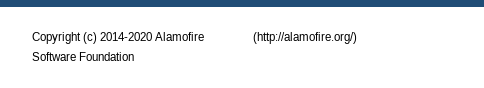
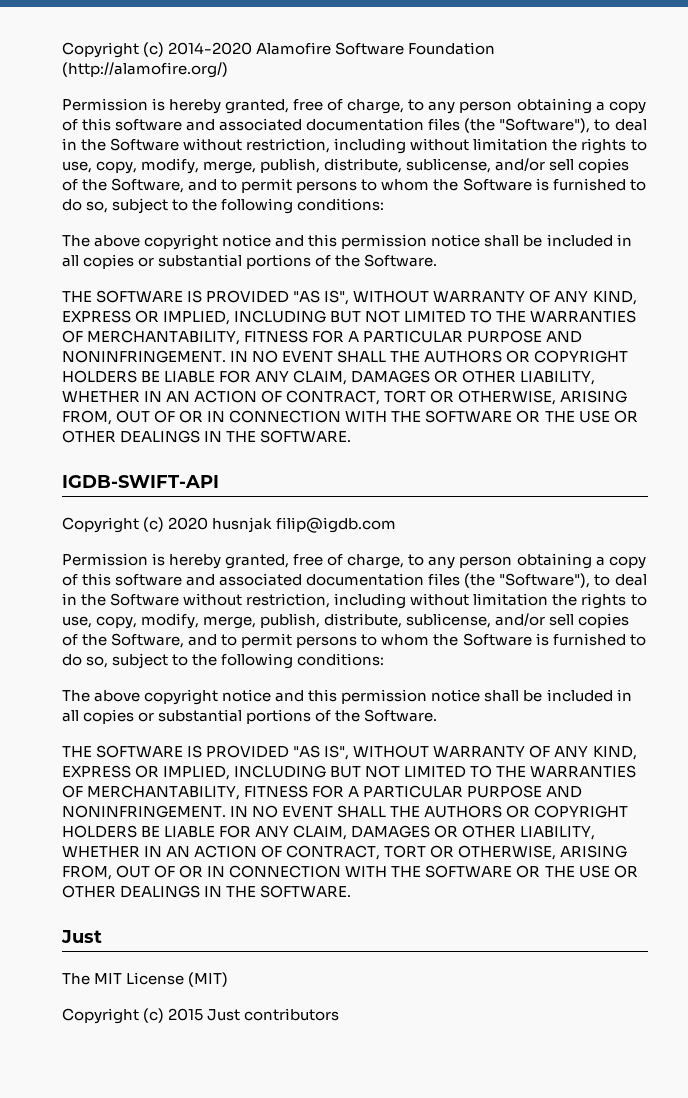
(357, 38) none -> [62,98,646,114] [62,118,647,133] [62,138,647,154] [62,158,630,174] [62,178,646,193] [62,198,385,214] [62,234,632,250] [62,254,438,269] [62,290,637,305] [62,310,637,325] [62,330,583,345] [62,350,629,363] [62,370,596,385] [62,390,628,405] [62,410,638,425] [62,430,352,443] [62,475,219,488] [62,517,397,533] [62,553,646,569] [62,573,647,588] [62,593,647,609] [62,613,630,629] [62,633,646,648] [62,653,385,669] [62,689,632,705] [62,709,438,724] [62,745,637,760] [62,765,637,780] [62,785,583,800] [62,805,629,818] [62,825,596,840] [62,845,628,860] [62,865,638,880] [62,885,352,898] [61,930,102,943] [62,972,229,987] [62,1008,340,1024] // Permission is hereby granted, free of charge, to any person obtaining a copy of this software and associated documentation files (the "Software"), to deal in the Software without restriction, including without limitation the rights to use, copy, modify, merge, publish, distribute, sublicense, and/or sell copies of the Software, and to permit persons to whom the Software is furnished to do so, subject to the following conditions: // The above copyright notice and this permission notice shall be included in all copies or substantial portions of the Software. // THE SOFTWARE IS PROVIDED "AS IS", WITHOUT WARRANTY OF ANY KIND, EXPRESS OR IMPLIED, INCLUDING BUT NOT LIMITED TO THE WARRANTIES OF MERCHANTABILITY, FITNESS FOR A PARTICULAR PURPOSE AND NONINFRINGEMENT. IN NO EVENT SHALL THE AUTHORS OR COPYRIGHT HOLDERS BE LIABLE FOR ANY CLAIM, DAMAGES OR OTHER LIABILITY, WHETHER IN AN ACTION OF CONTRACT, TORT OR OTHERWISE, ARISING FROM, OUT OF OR IN CONNECTION WITH THE SOFTWARE OR THE USE OR OTHER DEALINGS IN THE SOFTWARE. // IGDB-SWIFT-API // Copyright (c) 2020 husnjak filip@igdb.com // Permission is hereby granted, free of charge, to any person obtaining a copy of this software and associated documentation files (the "Software"), to deal in the Software without restriction, including without limitation the rights to use, copy, modify, merge, publish, distribute, sublicense, and/or sell copies of the Software, and to permit persons to whom the Software is furnished to do so, subject to the following conditions: // The above copyright notice and this permission notice shall be included in all copies or substantial portions of the Software. // THE SOFTWARE IS PROVIDED "AS IS", WITHOUT WARRANTY OF ANY KIND, EXPRESS OR IMPLIED, INCLUDING BUT NOT LIMITED TO THE WARRANTIES OF MERCHANTABILITY, FITNESS FOR A PARTICULAR PURPOSE AND NONINFRINGEMENT. IN NO EVENT SHALL THE AUTHORS OR COPYRIGHT HOLDERS BE LIABLE FOR ANY CLAIM, DAMAGES OR OTHER LIABILITY, WHETHER IN AN ACTION OF CONTRACT, TORT OR OTHERWISE, ARISING FROM, OUT OF OR IN CONNECTION WITH THE SOFTWARE OR THE USE OR OTHER DEALINGS IN THE SOFTWARE. // Just // The MIT License (MIT) // Copyright (c) 2015 Just contributors

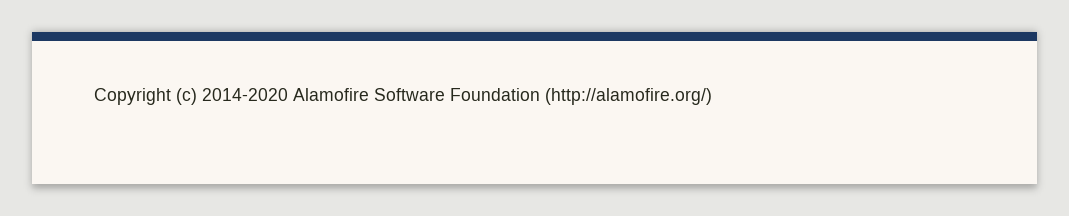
[62,98,646,114] [62,118,647,133] [62,138,647,154] [62,158,630,174] [62,178,646,193] [62,198,385,214] [62,234,632,250] [62,254,438,269] [62,290,637,305] [62,310,637,325] [62,330,583,345] [62,350,629,363] [62,370,596,385] [62,390,628,405] [62,410,638,425] [62,430,352,443] [62,475,219,488] [62,517,397,533] [62,553,646,569] [62,573,647,588] [62,593,647,609] [62,613,630,629] [62,633,646,648] [62,653,385,669] [62,689,632,705] [62,709,438,724] [62,745,637,760] [62,765,637,780] [62,785,583,800] [62,805,629,818] [62,825,596,840] [62,845,628,860] [62,865,638,880] [62,885,352,898] [61,930,102,943] [62,972,229,987] [62,1008,340,1024] // Permission is hereby granted, free of charge, to any person obtaining a copy of this software and associated documentation files (the "Software"), to deal in the Software without restriction, including without limitation the rights to use, copy, modify, merge, publish, distribute, sublicense, and/or sell copies of the Software, and to permit persons to whom the Software is furnished to do so, subject to the following conditions: // The above copyright notice and this permission notice shall be included in all copies or substantial portions of the Software. // THE SOFTWARE IS PROVIDED "AS IS", WITHOUT WARRANTY OF ANY KIND, EXPRESS OR IMPLIED, INCLUDING BUT NOT LIMITED TO THE WARRANTIES OF MERCHANTABILITY, FITNESS FOR A PARTICULAR PURPOSE AND NONINFRINGEMENT. IN NO EVENT SHALL THE AUTHORS OR COPYRIGHT HOLDERS BE LIABLE FOR ANY CLAIM, DAMAGES OR OTHER LIABILITY, WHETHER IN AN ACTION OF CONTRACT, TORT OR OTHERWISE, ARISING FROM, OUT OF OR IN CONNECTION WITH THE SOFTWARE OR THE USE OR OTHER DEALINGS IN THE SOFTWARE. // IGDB-SWIFT-API // Copyright (c) 2020 husnjak filip@igdb.com // Permission is hereby granted, free of charge, to any person obtaining a copy of this software and associated documentation files (the "Software"), to deal in the Software without restriction, including without limitation the rights to use, copy, modify, merge, publish, distribute, sublicense, and/or sell copies of the Software, and to permit persons to whom the Software is furnished to do so, subject to the following conditions: // The above copyright notice and this permission notice shall be included in all copies or substantial portions of the Software. // THE SOFTWARE IS PROVIDED "AS IS", WITHOUT WARRANTY OF ANY KIND, EXPRESS OR IMPLIED, INCLUDING BUT NOT LIMITED TO THE WARRANTIES OF MERCHANTABILITY, FITNESS FOR A PARTICULAR PURPOSE AND NONINFRINGEMENT. IN NO EVENT SHALL THE AUTHORS OR COPYRIGHT HOLDERS BE LIABLE FOR ANY CLAIM, DAMAGES OR OTHER LIABILITY, WHETHER IN AN ACTION OF CONTRACT, TORT OR OTHERWISE, ARISING FROM, OUT OF OR IN CONNECTION WITH THE SOFTWARE OR THE USE OR OTHER DEALINGS IN THE SOFTWARE. // Just // The MIT License (MIT) // Copyright (c) 2015 Just contributors -> (712, 96) none

